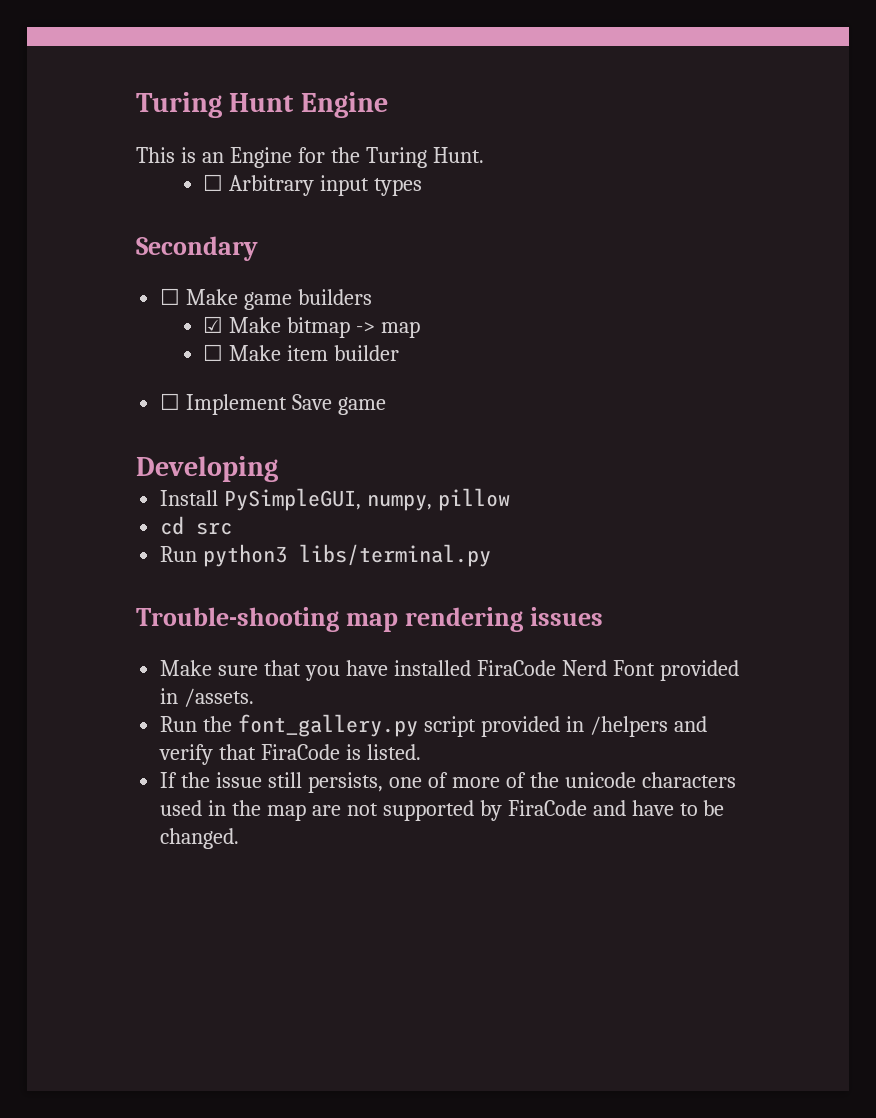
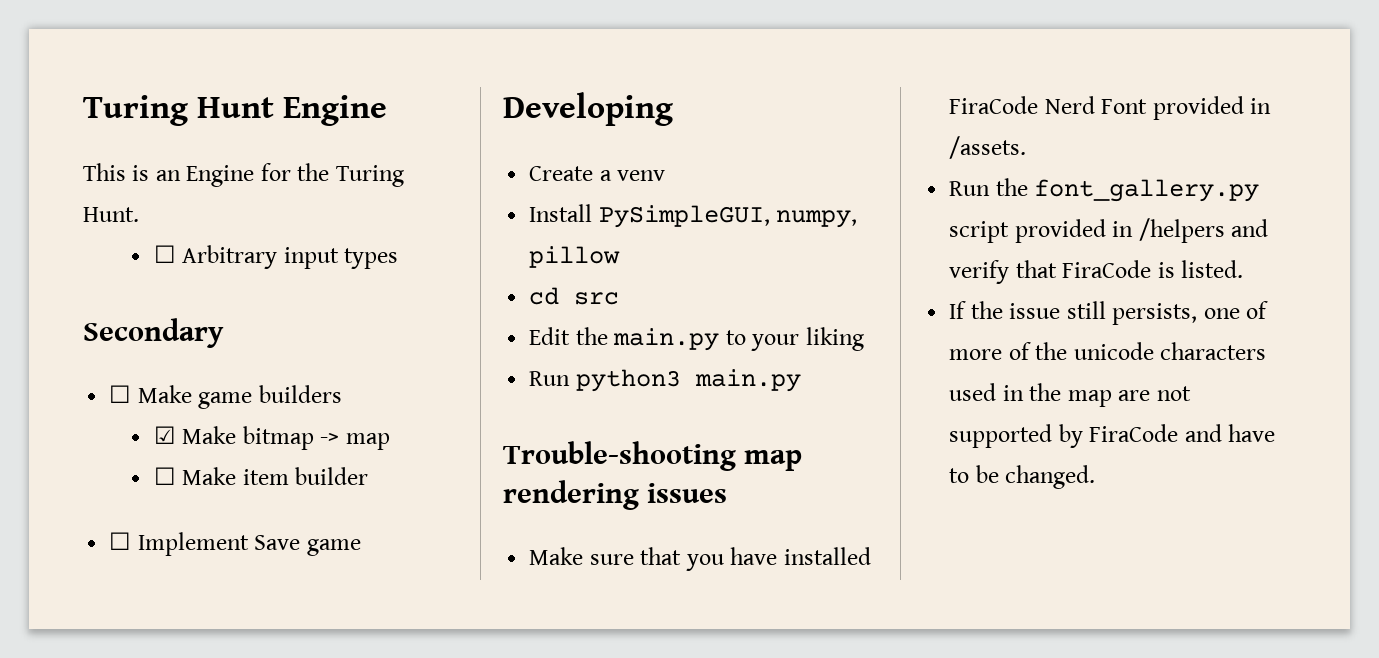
(278, 469) none -> [529,166,666,181] // Create a venv
(233, 528) none -> [529,327,864,351] // Edit the main.py to your liking
[299,544,492,567] libs/terminal.py -> [694,369,801,392] main.py

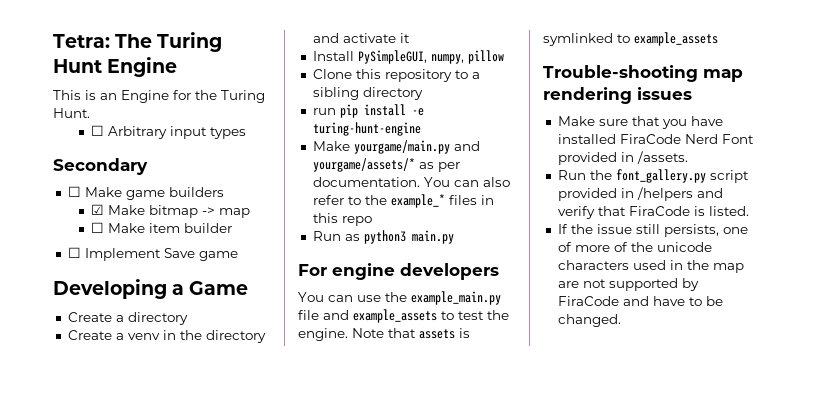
(83, 110) none -> [53,34,153,48] Tetra: The
[529,166,666,181] [529,204,858,228] [529,246,621,268] [529,287,620,305] [529,327,864,351] [529,371,571,386] // Create a venv // Install PySimpleGUI, numpy, pillow // cd src // Edit the main.py to your liking // Run -> [172,281,249,295] [67,312,188,325] [67,330,266,343] [312,33,410,43] [312,50,504,64] [312,69,480,82] [312,87,423,100] [312,104,424,118] [312,122,421,136] [312,140,480,154] [312,158,460,172] [312,177,510,187] [312,194,494,208] [312,213,372,226] [312,231,360,241] a Game // Create a directory // Create a venv in the directory and activate it // Install PySimpleGUI, numpy, pillow // Clone this repository to a sibling directory // run pip install -e turing-hunt-engine // Make yourgame/main.py and yourgame/assets/* as per documentation. You can also refer to the example_* files in this repo // Run as
(801, 380) none -> [298,263,499,280] [298,291,501,305] [298,309,509,323] [298,328,470,341] [543,32,718,46] // For engine developers // You can use the example_main.py file and example_assets to test the engine. Note that assets is symlinked to example_assets

